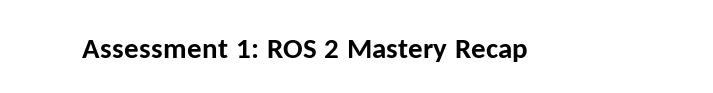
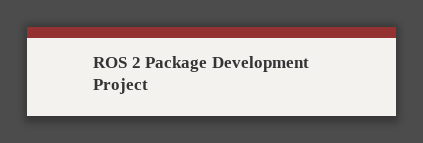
[82,40,529,62] Assessment 1: ROS 2 Mastery Recap -> [93,56,309,72] [93,78,148,94] ROS 2 Package Development Project

